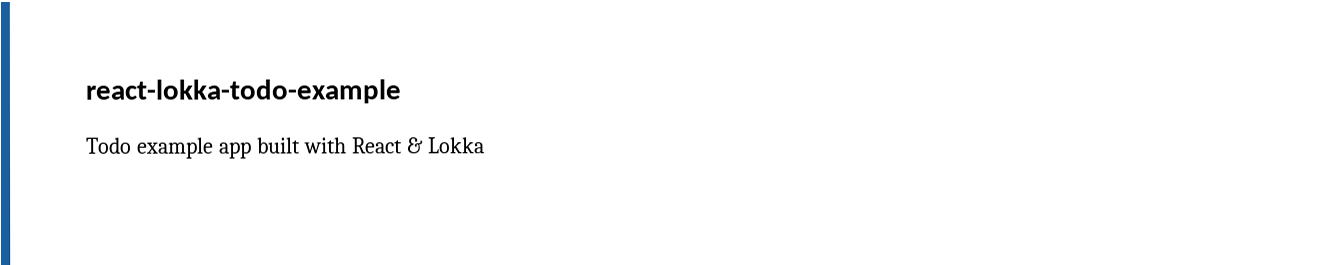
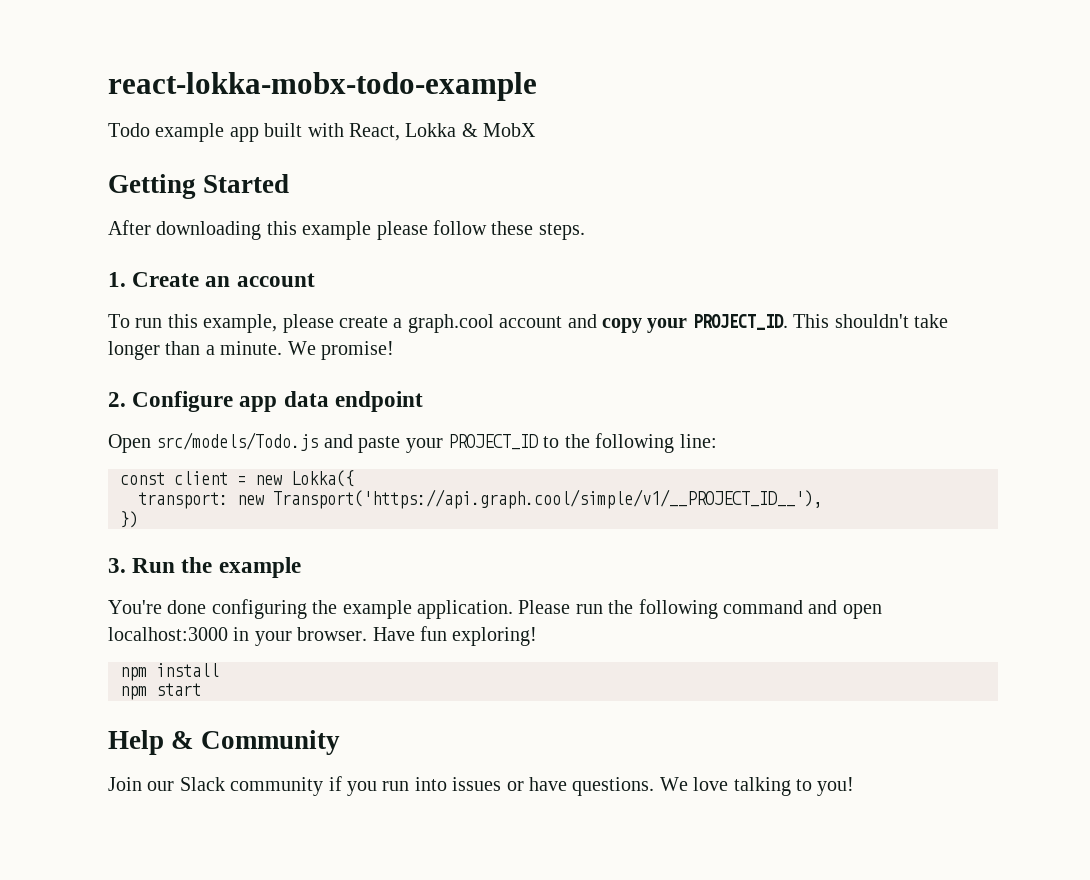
[85,79,401,104] react-lokka-todo-example -> [108,72,537,101] react-lokka-mobx-todo-example
[351,137,485,154] React & Lokka -> [349,123,537,141] [108,174,290,199] [108,220,585,240] [108,272,315,287] [108,314,948,333] [108,341,394,360] [108,391,423,412] [108,432,717,453] [120,470,354,487] [138,489,822,509] [120,511,138,528] [108,557,301,578] [108,599,882,619] [108,626,538,646] [120,663,219,681] [120,683,201,700] [108,730,340,755] [108,776,855,796] React, Lokka & MobX // Getting Started // After downloading this example please follow these steps. // 1. Create an account // To run this example, please create a graph.cool account and copy your PROJECT_ID. This shouldn't take longer than a minute. We promise! // 2. Configure app data endpoint // Open src/models/Todo.js and paste your PROJECT_ID to the following line: // const client = new Lokka({ // transport: new Transport('https://api.graph.cool/simple/v1/__PROJECT_ID__'), // }) // 3. Run the example // You're done configuring the example application. Please run the following command and open localhost:3000 in your browser. Have fun exploring! // npm install // npm start // Help & Community // Join our Slack community if you run into issues or have questions. We love talking to you!

